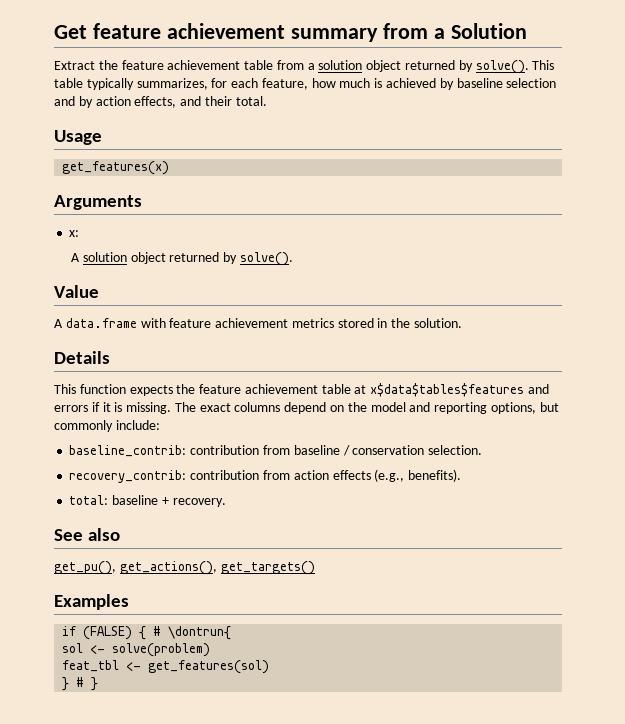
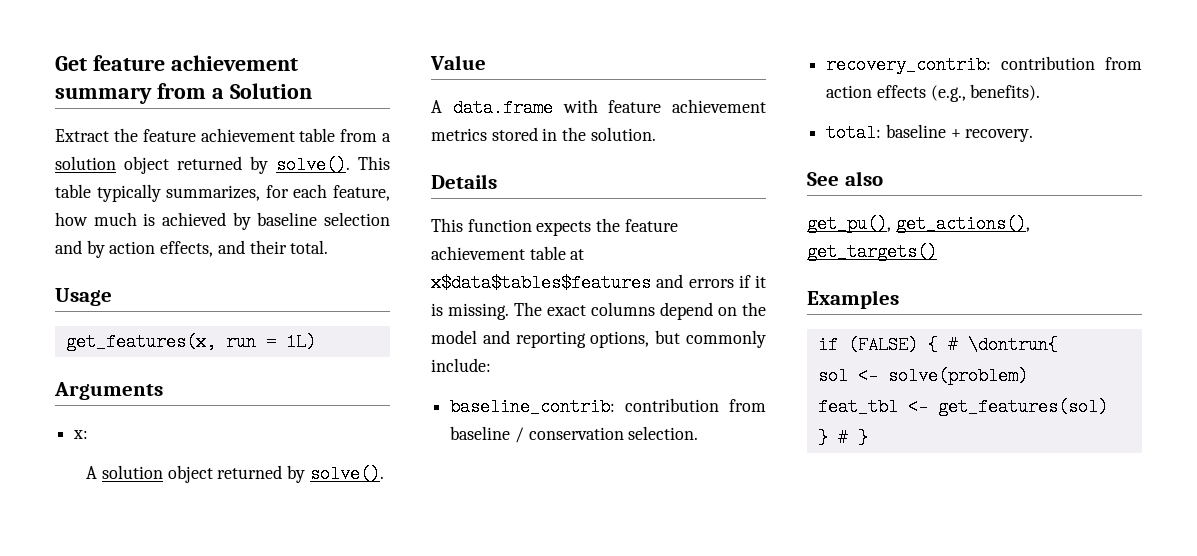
[62,161,170,175] get_features(x) -> [65,333,316,351] get_features(x, run = 1L)

